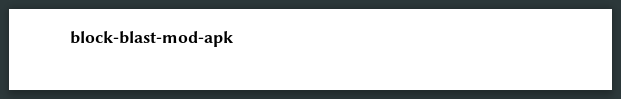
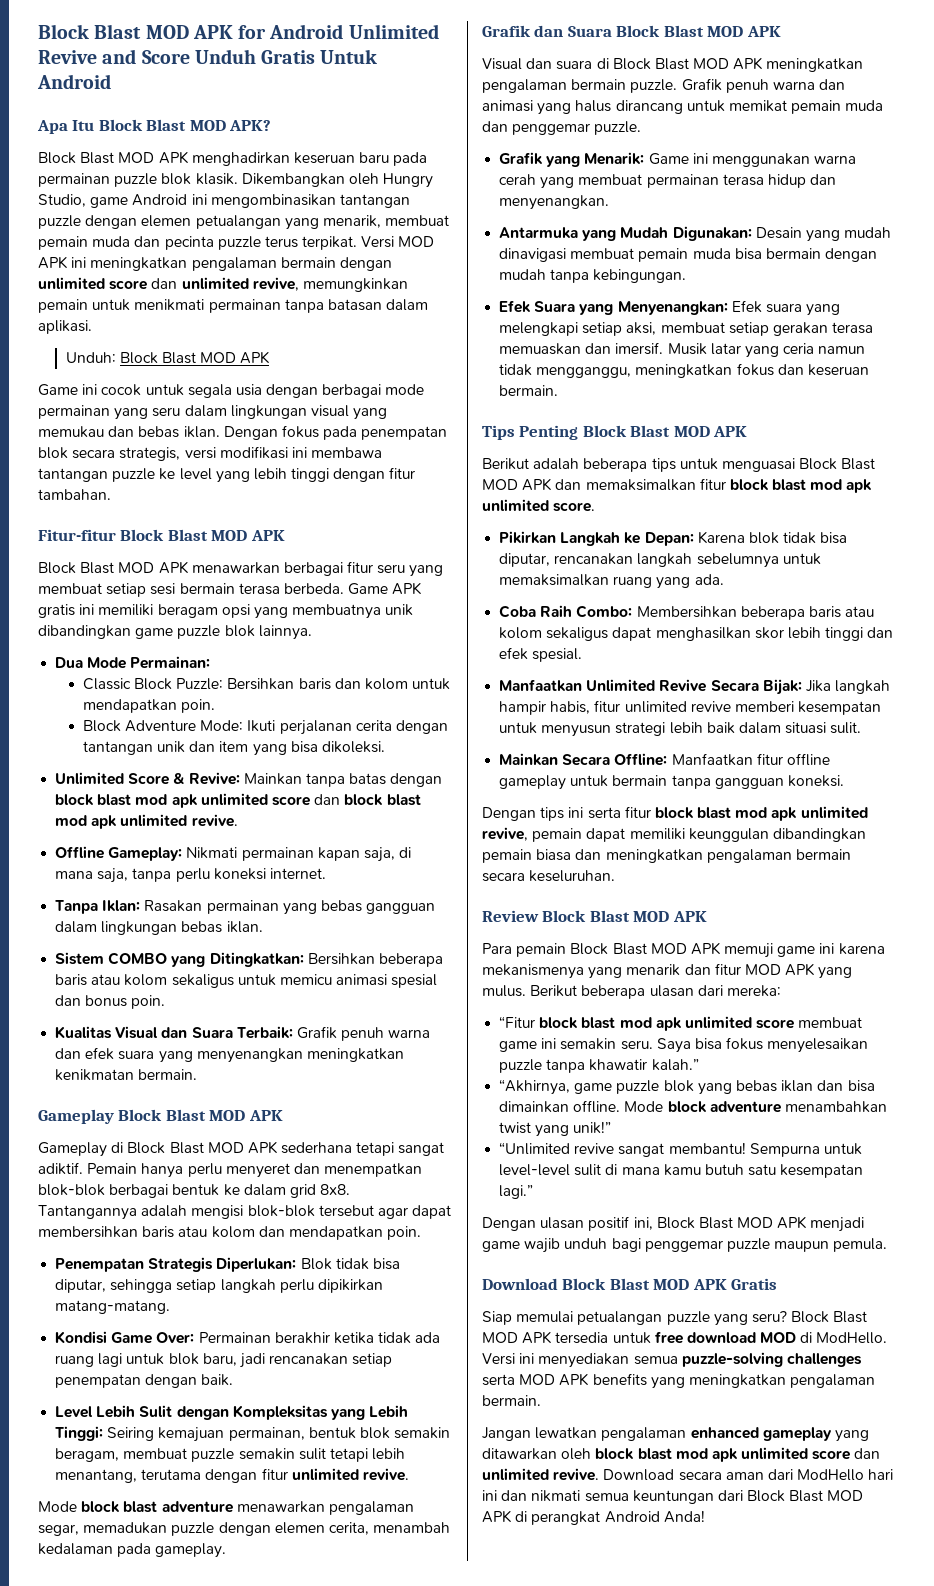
[70,31,234,47] block-blast-mod-apk -> [38,24,439,39] [38,49,378,64] [37,74,111,89] [37,119,272,134] [38,151,428,166] [38,173,434,188] [38,194,410,208] [38,215,450,230] [38,236,435,250] [38,256,392,271] [38,277,408,292] [38,299,429,313] [38,320,92,334] [65,351,271,364] [38,384,425,398] [38,405,388,420] [38,425,448,440] [38,446,383,461] [38,467,416,483] [38,489,111,500] [38,529,285,541] [38,561,444,577] [38,582,423,597] [38,604,414,619] [38,625,312,640] [55,656,211,669] [82,678,451,690] [82,699,215,713] [82,720,448,735] [82,741,385,756] [55,772,443,787] [55,793,421,808] [55,814,238,829] [55,846,412,862] [55,868,326,883] [55,900,436,915] [55,921,263,935] [55,952,443,967] [55,974,438,988] [55,995,166,1009] [55,1026,431,1041] [55,1047,404,1063] [55,1069,198,1081] [38,1109,283,1124] [38,1141,445,1157] [38,1162,423,1178] [38,1184,351,1198] [38,1205,452,1220] [38,1226,422,1240] [55,1257,400,1272] [55,1279,383,1293] [55,1300,171,1314] [55,1331,441,1344] [55,1353,393,1368] [55,1374,234,1388] [55,1405,409,1420] [55,1426,451,1442] [55,1448,406,1462] [55,1468,409,1483] [38,1501,414,1515] [38,1522,451,1536] [38,1543,227,1558] [482,25,781,37] [482,57,864,72] [482,78,846,93] [482,100,884,115] [482,121,642,135] [499,152,857,167] [499,174,837,189] [499,195,610,210] [499,226,892,242] [499,248,878,262] [499,269,687,283] [499,300,841,316] [499,322,874,336] [499,342,866,358] [499,363,869,378] [499,385,559,396] [482,425,748,440] [482,458,876,472] [482,478,873,493] [482,499,596,512] [499,531,848,546] [499,553,821,568] [499,574,724,589] [499,605,875,620] [499,627,894,641] [499,647,583,662] [499,679,891,695] [499,700,882,715] [499,722,862,737] [499,753,830,766] [499,775,844,790] [482,806,868,821] [482,827,866,842] [482,849,851,863] [482,870,616,882] [482,910,707,922] [482,942,885,958] [482,963,853,979] [482,985,781,999] [499,1016,863,1031] [499,1037,869,1053] [499,1059,699,1073] [499,1079,875,1095] [499,1100,887,1113] [499,1121,612,1137] [499,1142,862,1157] [499,1164,864,1178] [499,1185,534,1199] [482,1216,865,1232] [482,1238,888,1253] [482,1278,778,1290] [482,1311,868,1326] [482,1331,888,1344] [482,1352,862,1368] [482,1373,876,1389] [482,1395,541,1406] [482,1427,869,1442] [482,1447,881,1462] [482,1468,894,1481] [482,1490,864,1504] [482,1510,705,1525] Block Blast MOD APK for Android Unlimited Revive and Score Unduh Gratis Untuk Android // Apa Itu Block Blast MOD APK? // Block Blast MOD APK menghadirkan keseruan baru pada permainan puzzle blok klasik. Dikembangkan oleh Hungry Studio, game Android ini mengombinasikan tantangan puzzle dengan elemen petualangan yang menarik, membuat pemain muda dan pecinta puzzle terus terpikat. Versi MOD APK ini meningkatkan pengalaman bermain dengan unlimited score dan unlimited revive, memungkinkan pemain untuk menikmati permainan tanpa batasan dalam aplikasi. // Unduh: Block Blast MOD APK // Game ini cocok untuk segala usia dengan berbagai mode permainan yang seru dalam lingkungan visual yang memukau dan bebas iklan. Dengan fokus pada penempatan blok secara strategis, versi modifikasi ini membawa tantangan puzzle ke level yang lebih tinggi dengan fitur tambahan. // Fitur-fitur Block Blast MOD APK // Block Blast MOD APK menawarkan berbagai fitur seru yang membuat setiap sesi bermain terasa berbeda. Game APK gratis ini memiliki beragam opsi yang membuatnya unik dibandingkan game puzzle blok lainnya. // Dua Mode Permainan: // Classic Block Puzzle: Bersihkan baris dan kolom untuk mendapatkan poin. // Block Adventure Mode: Ikuti perjalanan cerita dengan tantangan unik dan item yang bisa dikoleksi. // Unlimited Score & Revive: Mainkan tanpa batas dengan block blast mod apk unlimited score dan block blast mod apk unlimited revive. // Offline Gameplay: Nikmati permainan kapan saja, di mana saja, tanpa perlu koneksi internet. // Tanpa Iklan: Rasakan permainan yang bebas gangguan dalam lingkungan bebas iklan. // Sistem COMBO yang Ditingkatkan: Bersihkan beberapa baris atau kolom sekaligus untuk memicu animasi spesial dan bonus poin. // Kualitas Visual dan Suara Terbaik: Grafik penuh warna dan efek suara yang menyenangkan meningkatkan kenikmatan bermain. // Gameplay Block Blast MOD APK // Gameplay di Block Blast MOD APK sederhana tetapi sangat adiktif. Pemain hanya perlu menyeret dan menempatkan blok-blok berbagai bentuk ke dalam grid 8x8. Tantangannya adalah mengisi blok-blok tersebut agar dapat membersihkan baris atau kolom dan mendapatkan poin. // Penempatan Strategis Diperlukan: Blok tidak bisa diputar, sehingga setiap langkah perlu dipikirkan matang-matang. // Kondisi Game Over: Permainan berakhir ketika tidak ada ruang lagi untuk blok baru, jadi rencanakan setiap penempatan dengan baik. // Level Lebih Sulit dengan Kompleksitas yang Lebih Tinggi: Seiring kemajuan permainan, bentuk blok semakin beragam, membuat puzzle semakin sulit tetapi lebih menantang, terutama dengan fitur unlimited revive. // Mode block blast adventure menawarkan pengalaman segar, memadukan puzzle dengan elemen cerita, menambah kedalaman pada gameplay. // Grafik dan Suara Block Blast MOD APK // Visual dan suara di Block Blast MOD APK meningkatkan pengalaman bermain puzzle. Grafik penuh warna dan animasi yang halus dirancang untuk memikat pemain muda dan penggemar puzzle. // Grafik yang Menarik: Game ini menggunakan warna cerah yang membuat permainan terasa hidup dan menyenangkan. // Antarmuka yang Mudah Digunakan: Desain yang mudah dinavigasi membuat pemain muda bisa bermain dengan mudah tanpa kebingungan. // Efek Suara yang Menyenangkan: Efek suara yang melengkapi setiap aksi, membuat setiap gerakan terasa memuaskan dan imersif. Musik latar yang ceria namun tidak mengganggu, meningkatkan fokus dan keseruan bermain. // Tips Penting Block Blast MOD APK // Berikut adalah beberapa tips untuk menguasai Block Blast MOD APK dan memaksimalkan fitur block blast mod apk unlimited score. // Pikirkan Langkah ke Depan: Karena blok tidak bisa diputar, rencanakan langkah sebelumnya untuk memaksimalkan ruang yang ada. // Coba Raih Combo: Membersihkan beberapa baris atau kolom sekaligus dapat menghasilkan skor lebih tinggi dan efek spesial. // Manfaatkan Unlimited Revive Secara Bijak: Jika langkah hampir habis, fitur unlimited revive memberi kesempatan untuk menyusun strategi lebih baik dalam situasi sulit. // Mainkan Secara Offline: Manfaatkan fitur offline gameplay untuk bermain tanpa gangguan koneksi. // Dengan tips ini serta fitur block blast mod apk unlimited revive, pemain dapat memiliki keunggulan dibandingkan pemain biasa dan meningkatkan pengalaman bermain secara keseluruhan. // Review Block Blast MOD APK // Para pemain Block Blast MOD APK memuji game ini karena mekanismenya yang menarik dan fitur MOD APK yang mulus. Berikut beberapa ulasan dari mereka: // “Fitur block blast mod apk unlimited score membuat game ini semakin seru. Saya bisa fokus menyelesaikan puzzle tanpa khawatir kalah.” // “Akhirnya, game puzzle blok yang bebas iklan dan bisa dimainkan offline. Mode block adventure menambahkan twist yang unik!” // “Unlimited revive sangat membantu! Sempurna untuk level-level sulit di mana kamu butuh satu kesempatan lagi.” // Dengan ulasan positif ini, Block Blast MOD APK menjadi game wajib unduh bagi penggemar puzzle maupun pemula. // Download Block Blast MOD APK Gratis // Siap memulai petualangan puzzle yang seru? Block Blast MOD APK tersedia untuk free download MOD di ModHello. Versi ini menyediakan semua puzzle-solving challenges serta MOD APK benefits yang meningkatkan pengalaman bermain. // Jangan lewatkan pengalaman enhanced gameplay yang ditawarkan oleh block blast mod apk unlimited score dan unlimited revive. Download secara aman dari ModHello hari ini dan nikmati semua keuntungan dari Block Blast MOD APK di perangkat Android Anda!

